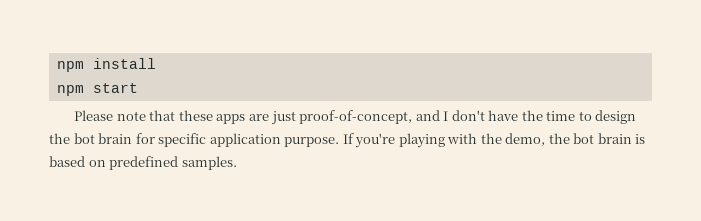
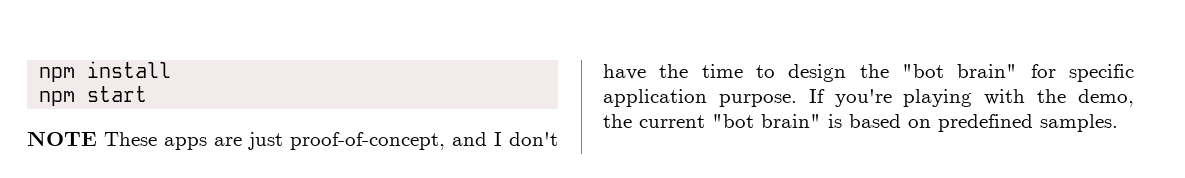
[74,110,213,121] Please note that these -> [27,131,157,146] NOTE These
[73,133,133,144] bot brain -> [902,64,1018,78] "bot brain"
[573,133,632,144] bot brain -> [639,114,821,128] current "bot brain"

